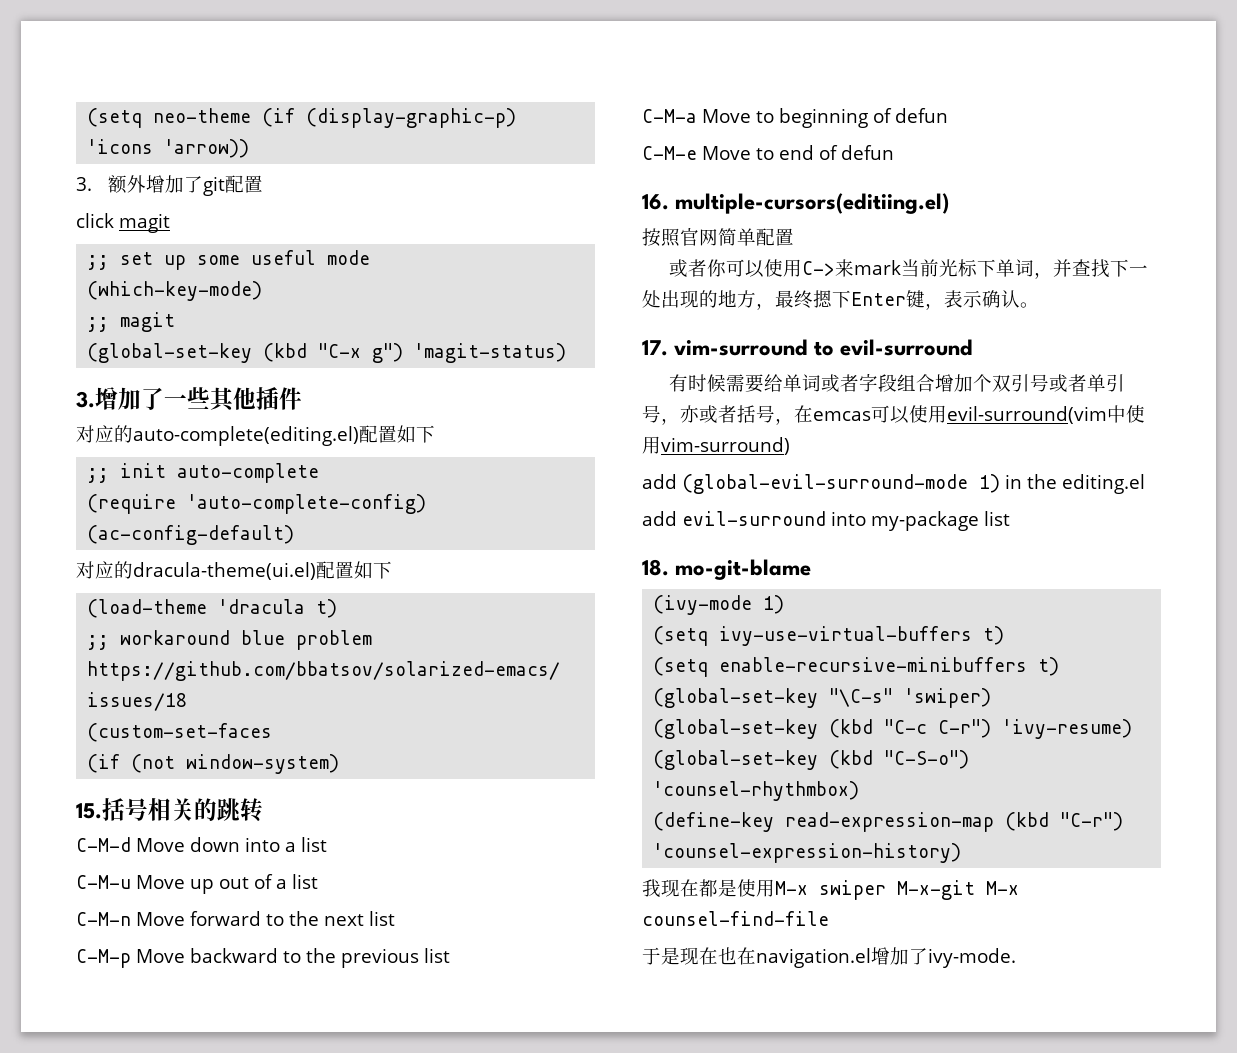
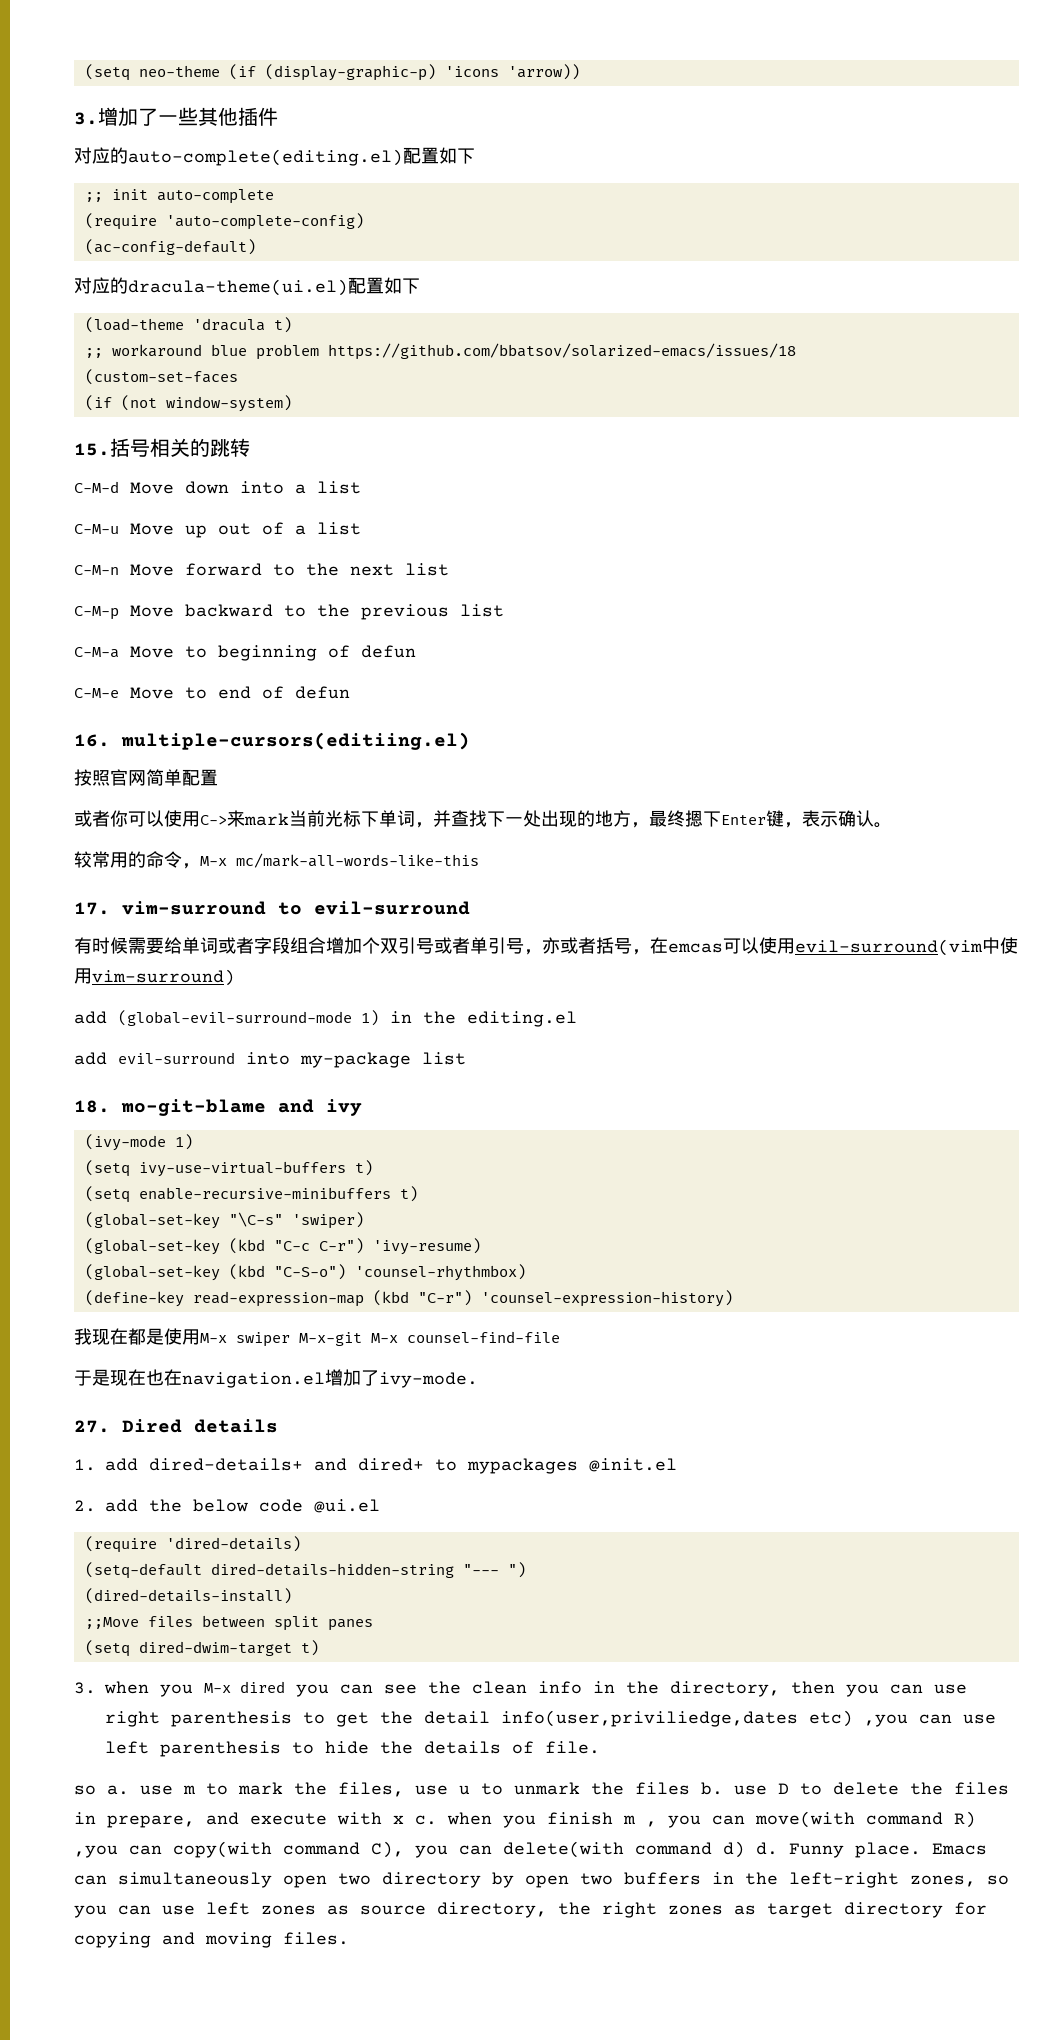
[76,175,264,196] [76,213,170,233] [87,250,371,270] [87,281,263,301] [87,312,176,332] [87,343,567,363] // 3.额外增加了git配置 // click magit // ;; set up some useful mode // (which-key-mode) // ;; magit // (global-set-key (kbd "C-x g") 'magit-status) -> (580, 72) none
(1039, 305) none -> [74,851,479,869] // 较常用的命令，M-x mc/mark-all-words-like-this
(812, 569) none -> [278,1099,362,1116] and ivy
(1016, 958) none -> [74,1419,278,1433] [74,1458,677,1474] [74,1499,380,1513] [84,1536,301,1553] [84,1562,526,1579] [84,1588,292,1604] [84,1615,373,1631] [84,1640,319,1657] [74,1681,967,1697] [105,1710,996,1727] [105,1741,600,1757] [74,1782,1009,1797] [74,1811,976,1828] [74,1841,987,1858] [74,1872,1009,1888] [74,1902,987,1918] [74,1932,349,1948] // 27. Dired details // 1. add dired-details+ and dired+ to mypackages @init.el // 2. add the below code @ui.el // (require 'dired-details) // (setq-default dired-details-hidden-string "--- ") // (dired-details-install) // ;;Move files between split panes // (setq dired-dwim-target t) // 3. when you M-x dired you can see the clean info in the directory, then you can use right parenthesis to get the detail info(user,priviliedge,dates etc) ,you can use left parenthesis to hide the details of file. // so a. use m to mark the files, use u to unmark the files b. use D to delete the files in prepare, and execute with x c. when you finish m , you can move(with command R) ,you can copy(with command C), you can delete(with command d) d. Funny place. Emacs can simultaneously open two directory by open two buffers in the left-right zones, so you can use left zones as source directory, the right zones as target directory for copying and moving files.

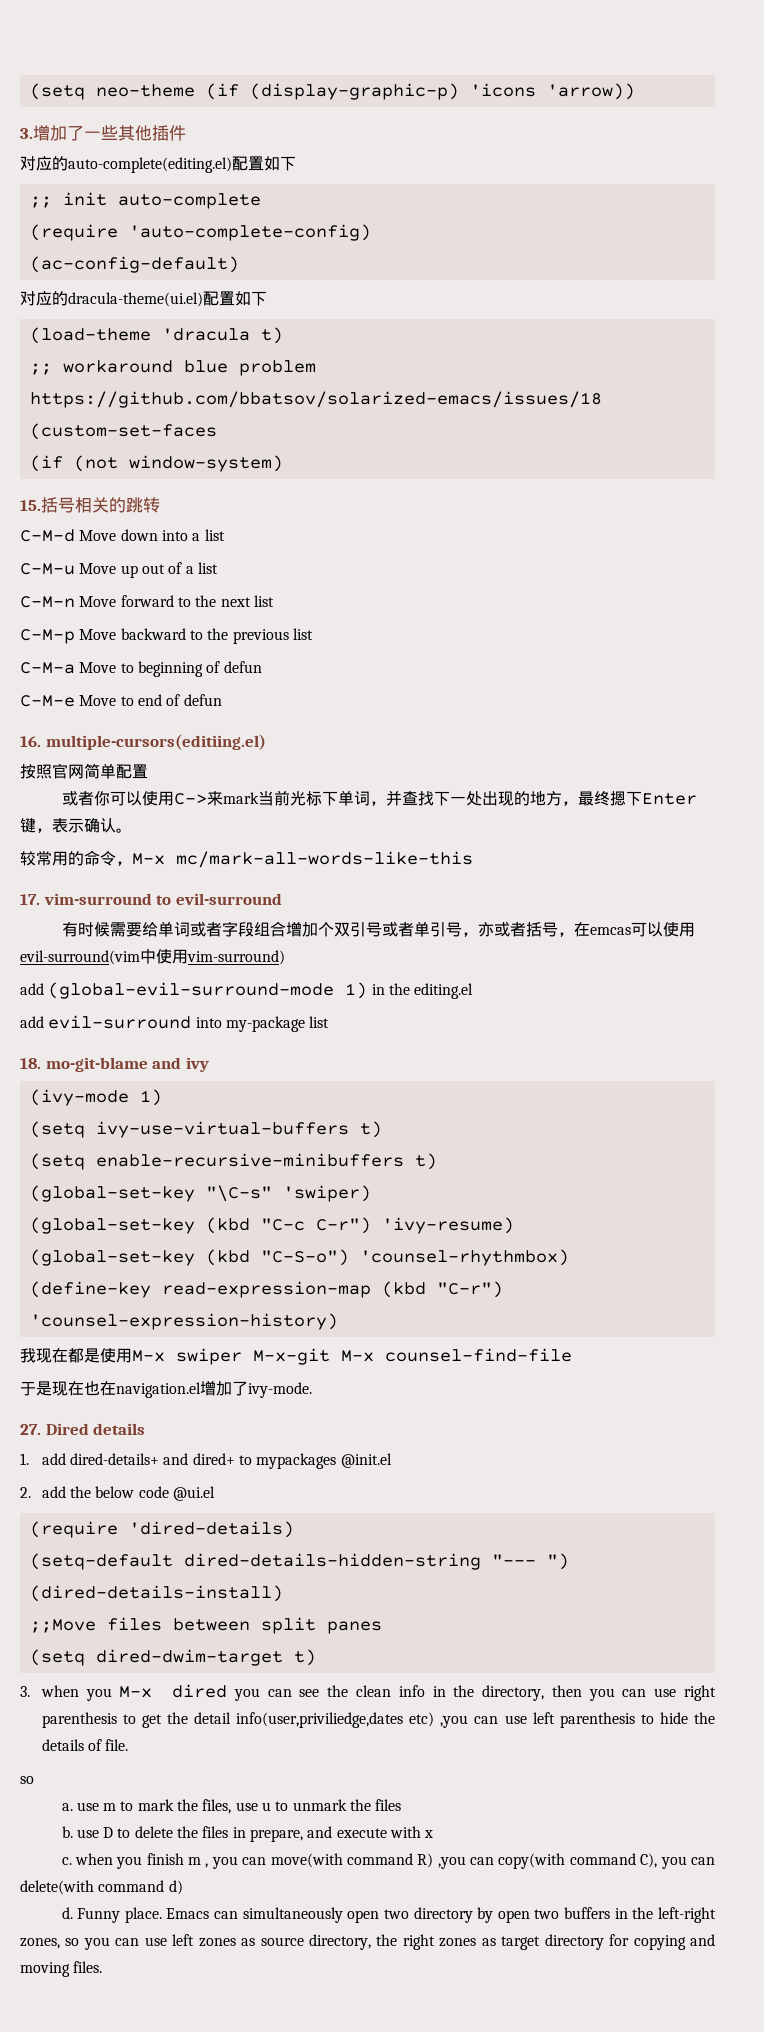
(96, 1790) none -> (34, 1780) //
(690, 1788) none -> (402, 1805) //
(404, 1819) none -> (434, 1834) //
(745, 1849) none -> (183, 1887) //

